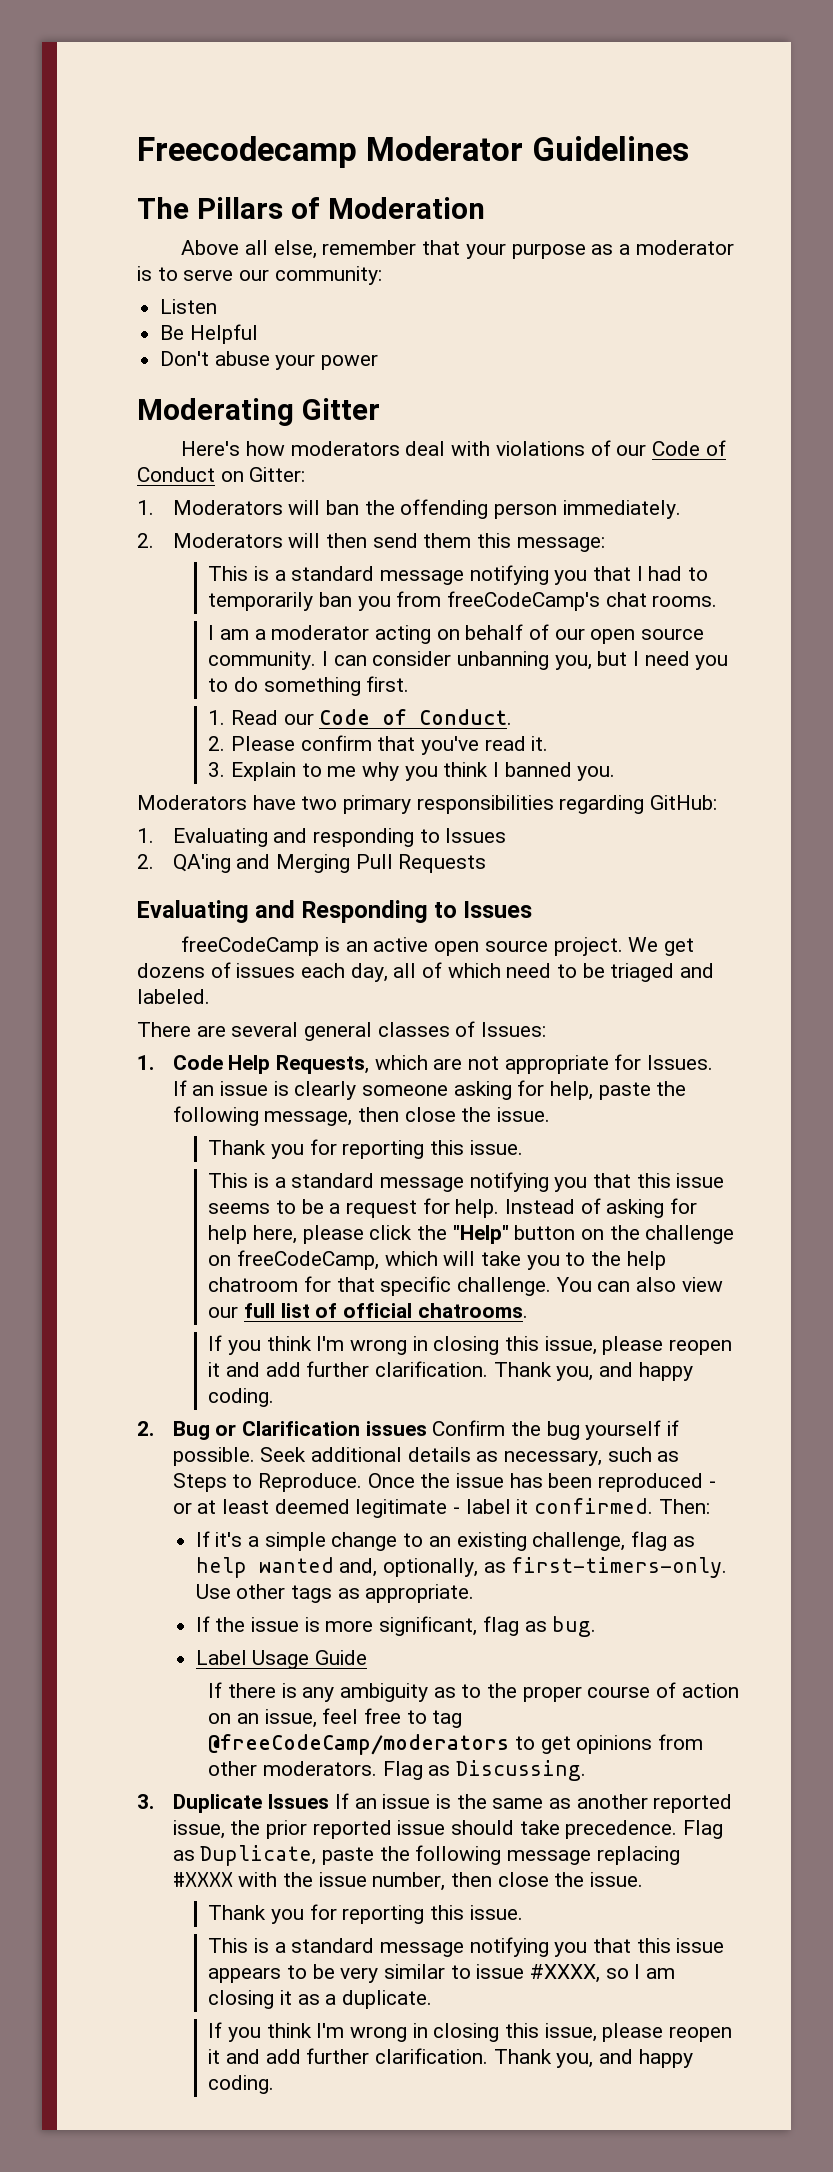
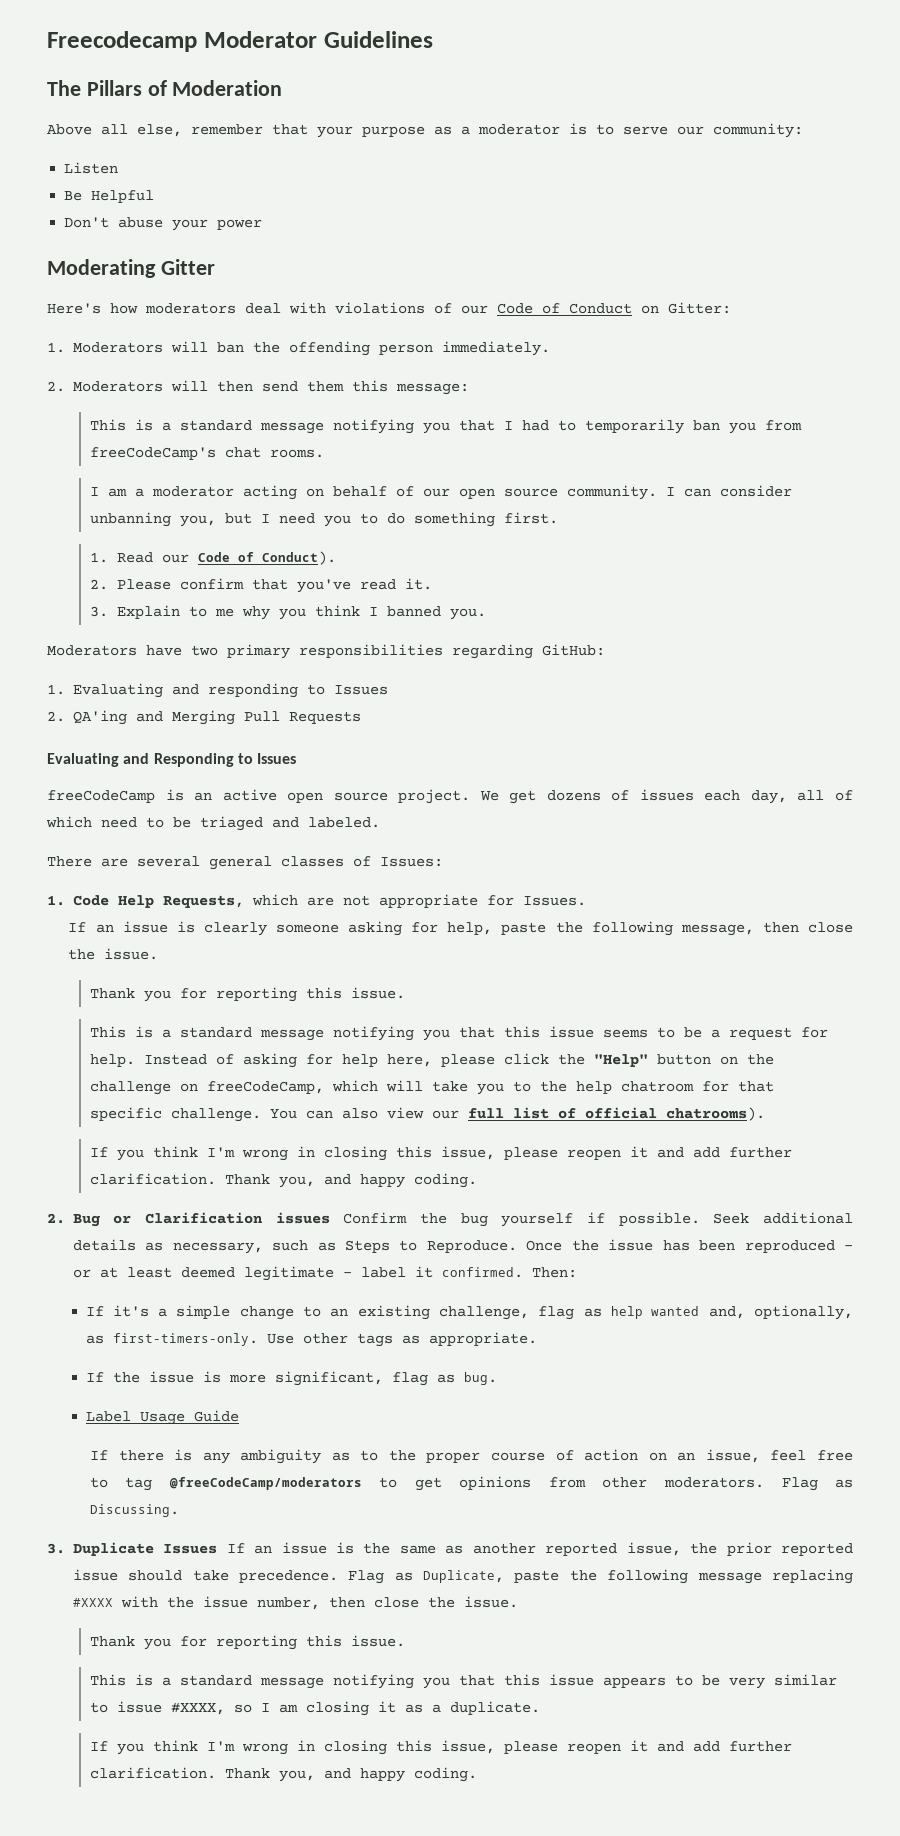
[419,709,513,725] Conduct. -> [261,551,336,565] Conduct).
[417,1303,528,1318] chatrooms. -> [665,1107,765,1121] chatrooms).

